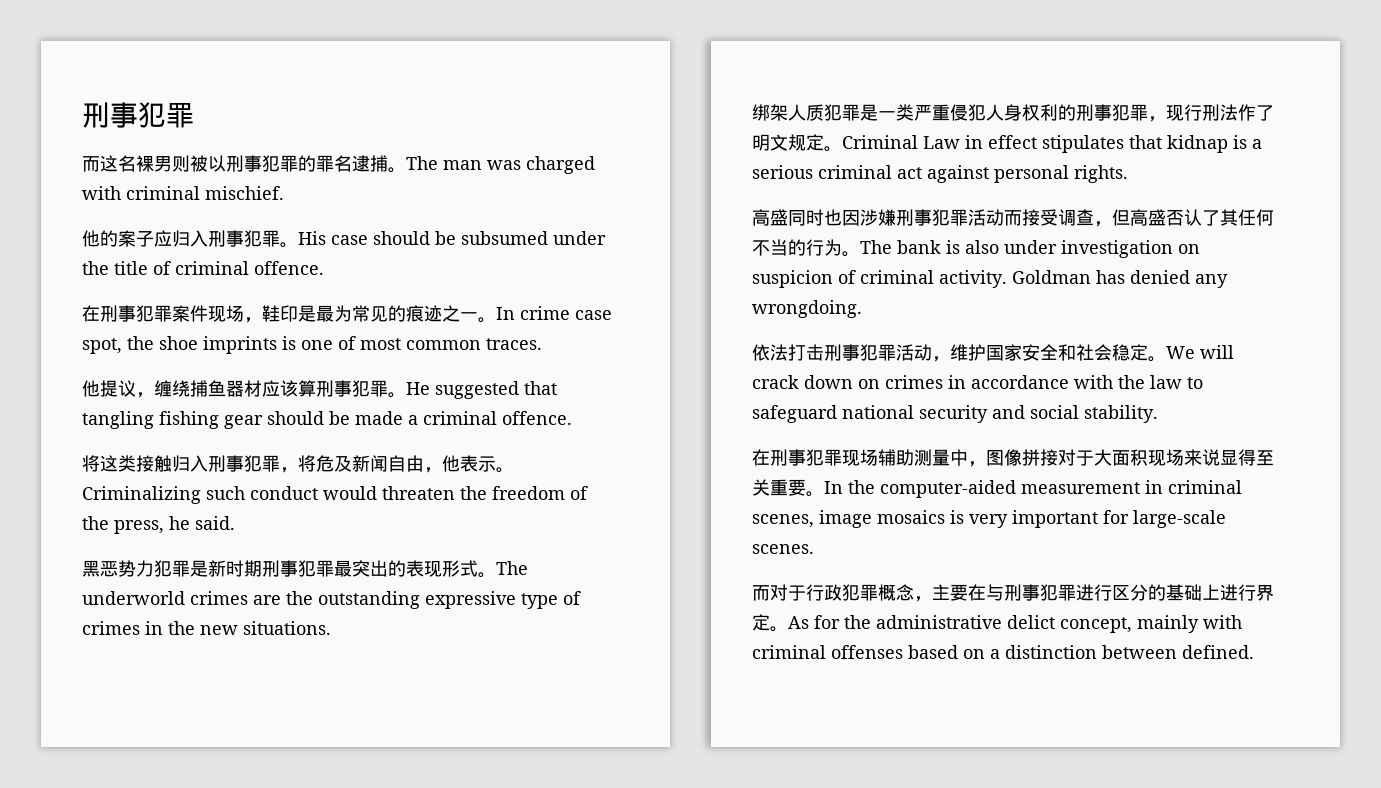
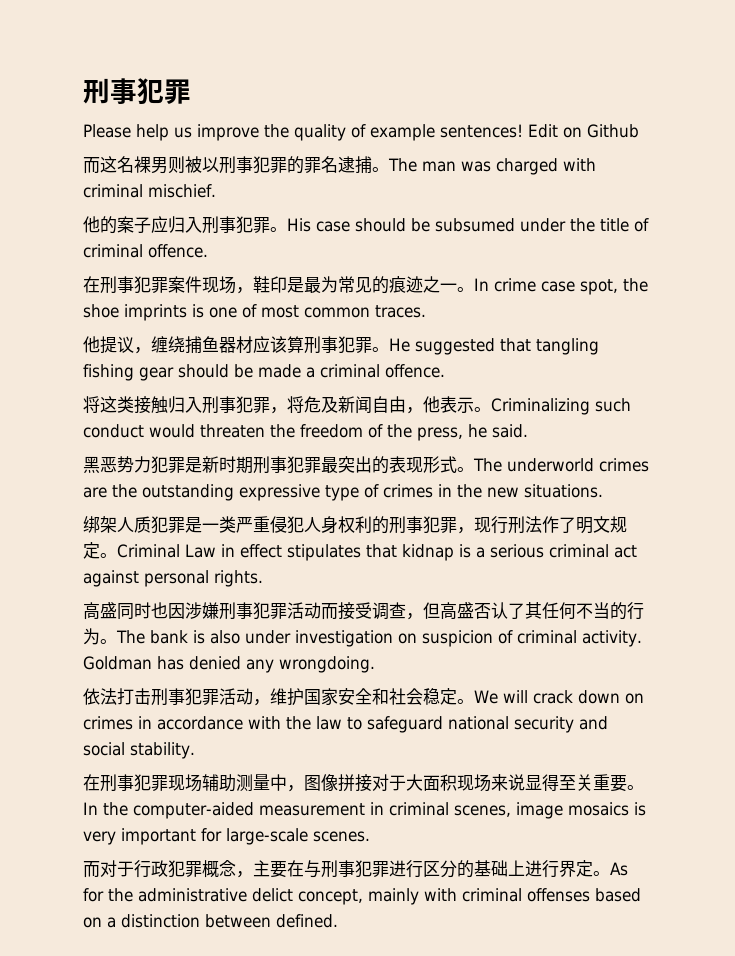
[82,102,194,128] 刑事犯罪 -> [83,78,191,105] [83,124,639,141] 刑事犯罪 // Please help us improve the quality of example sentences! Edit on Github

